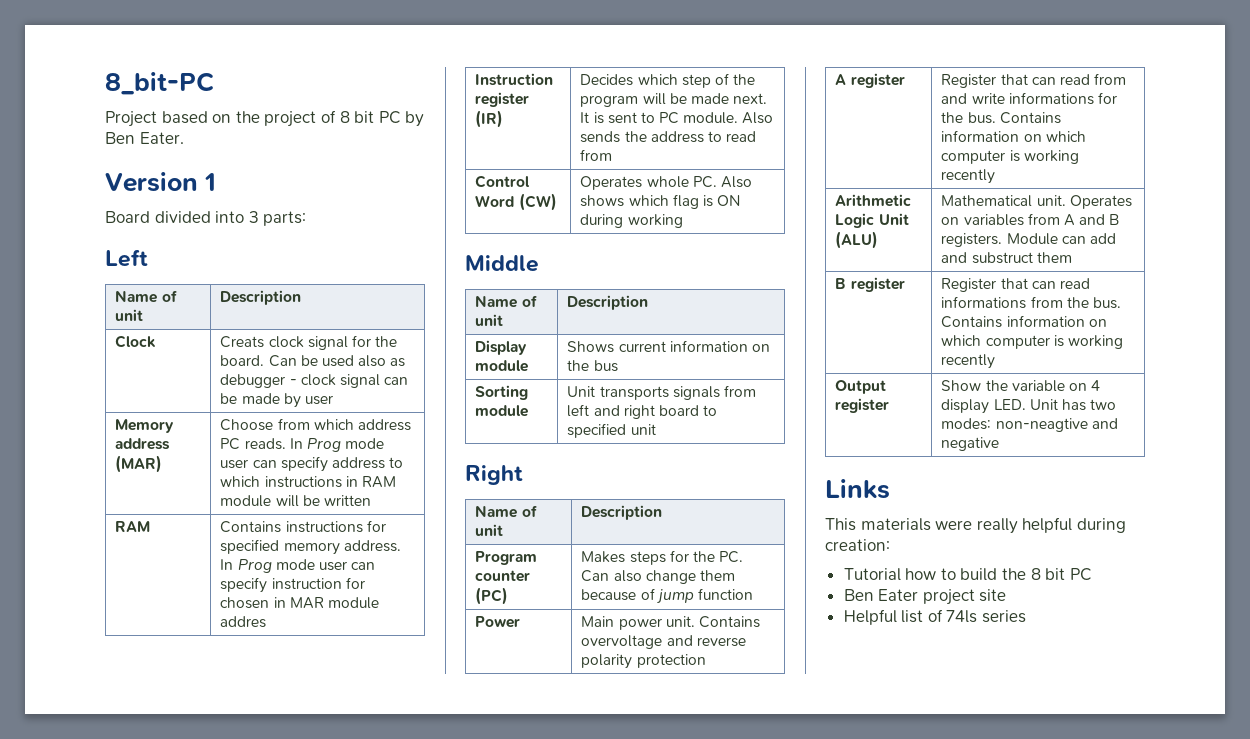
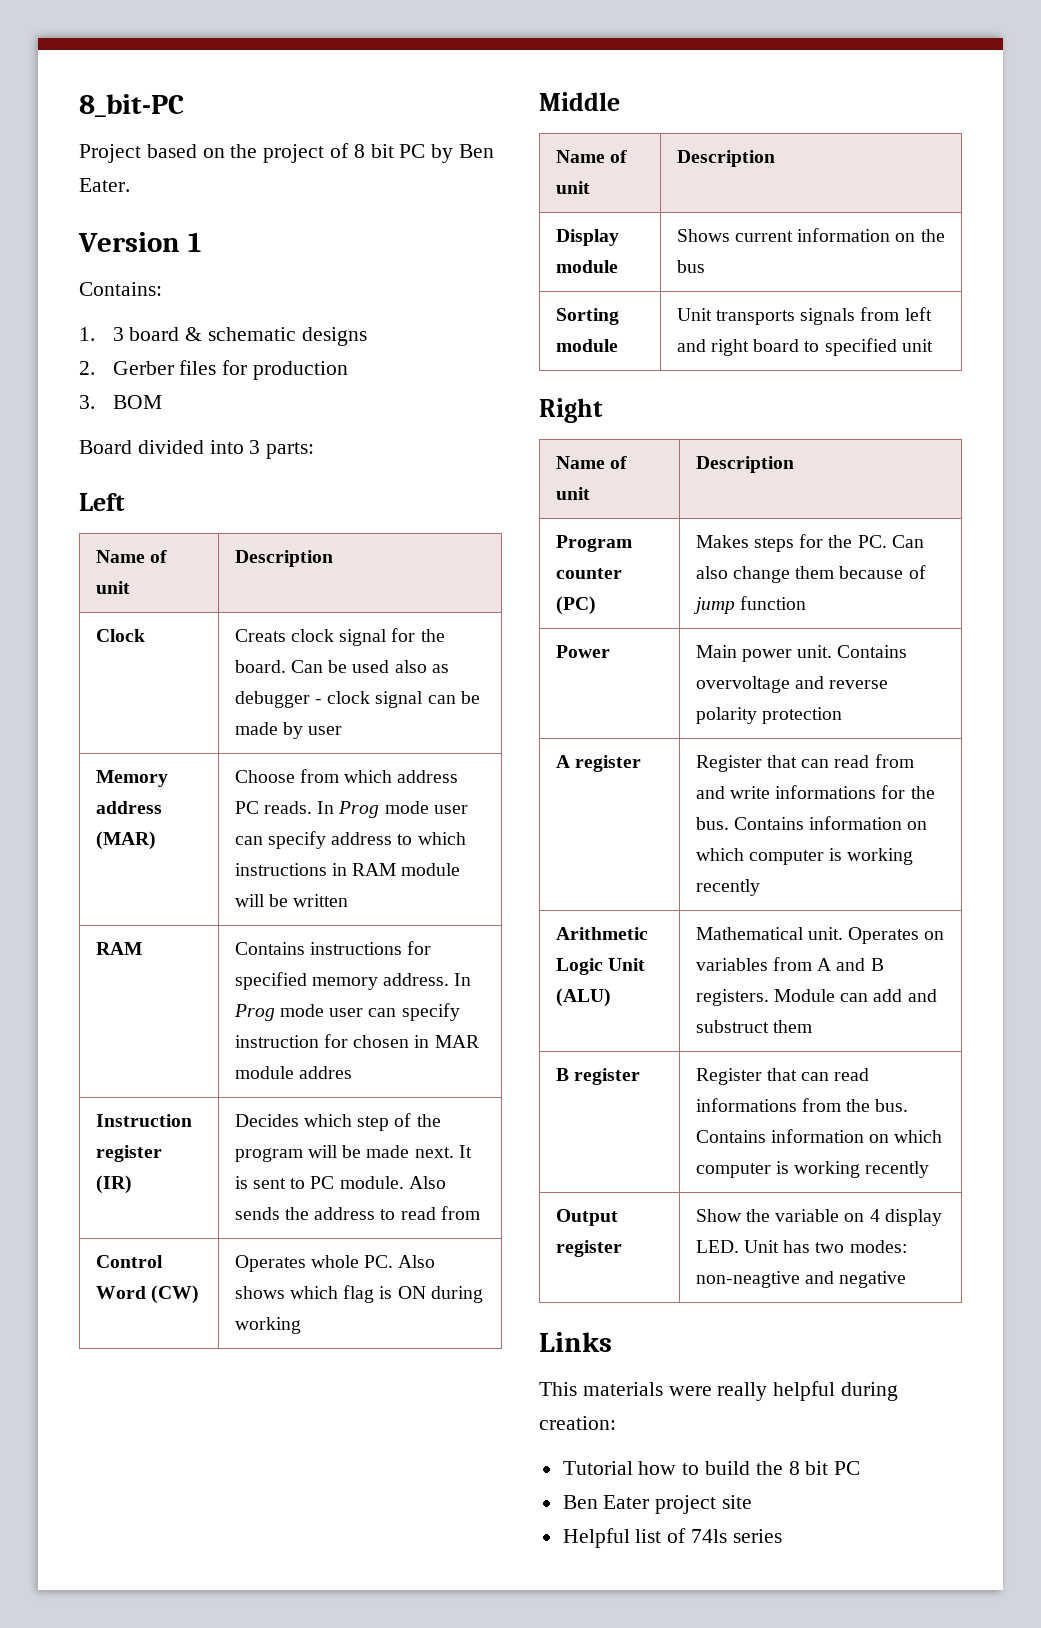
(217, 182) none -> [79,282,162,296] [79,327,367,346] [79,360,349,380] [79,395,162,409] // Contains: // 1. 3 board & schematic designs // 2. Gerber files for production // 3. BOM

